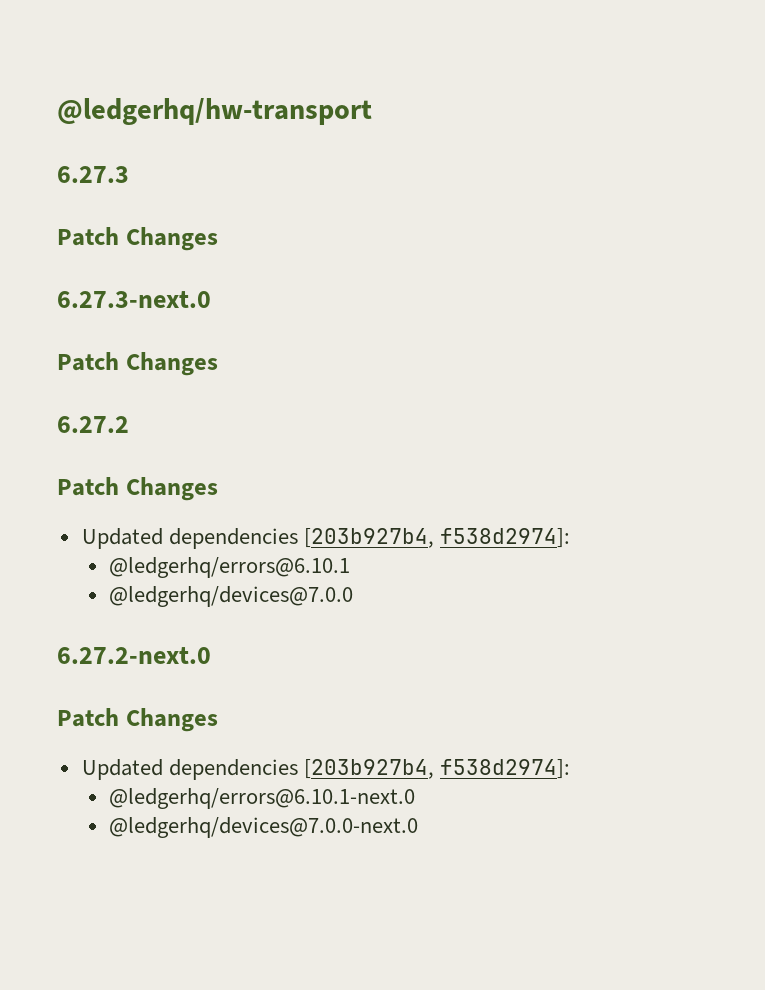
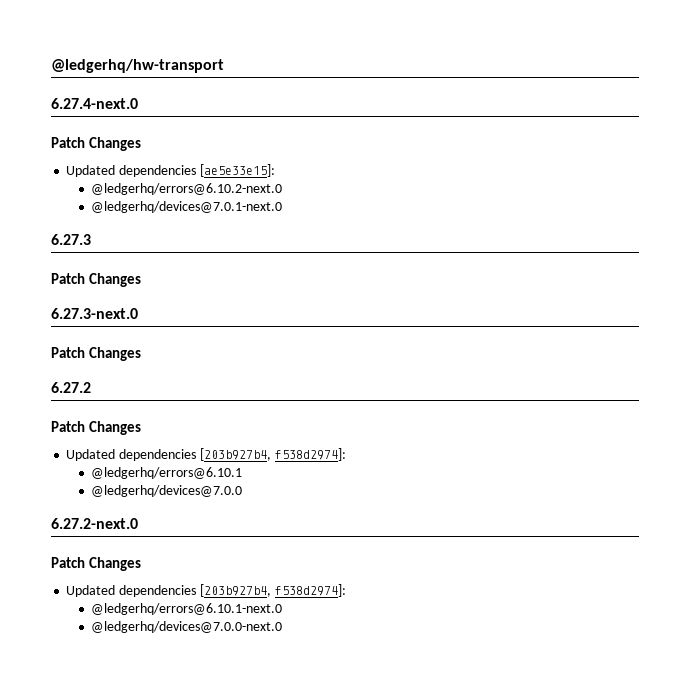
(372, 111) none -> [51,98,138,109] [51,137,141,151] [66,164,275,177] [91,183,283,195] [91,201,283,213] // 6.27.4-next.0 // Patch Changes // Updated dependencies [ae5e33e15]: // @ledgerhq/errors@6.10.2-next.0 // @ledgerhq/devices@7.0.1-next.0

